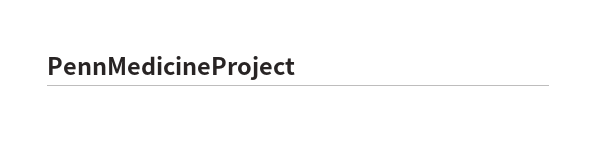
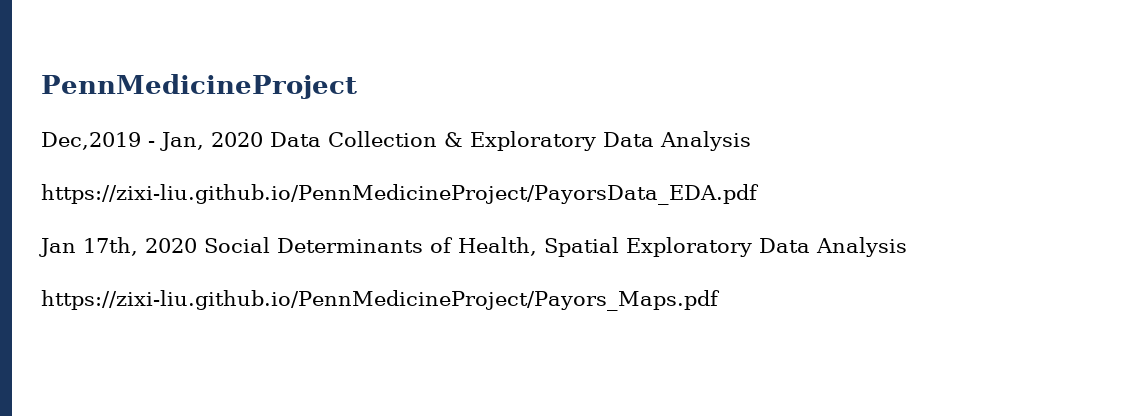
(295, 68) none -> [41,131,751,151] [41,184,759,205] [39,237,907,257] [41,290,720,311] // Dec,2019 - Jan, 2020 Data Collection & Exploratory Data Analysis // https://zixi-liu.github.io/PennMedicineProject/PayorsData_EDA.pdf // Jan 17th, 2020 Social Determinants of Health, Spatial Exploratory Data Analysis // https://zixi-liu.github.io/PennMedicineProject/Payors_Maps.pdf

